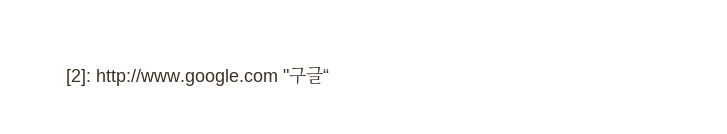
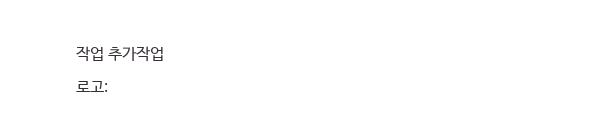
[66,66,329,86] [2]: http://www.google.com "구글“ -> [76,46,165,62] [76,81,108,92] 작업 추가작업 // 로고:

